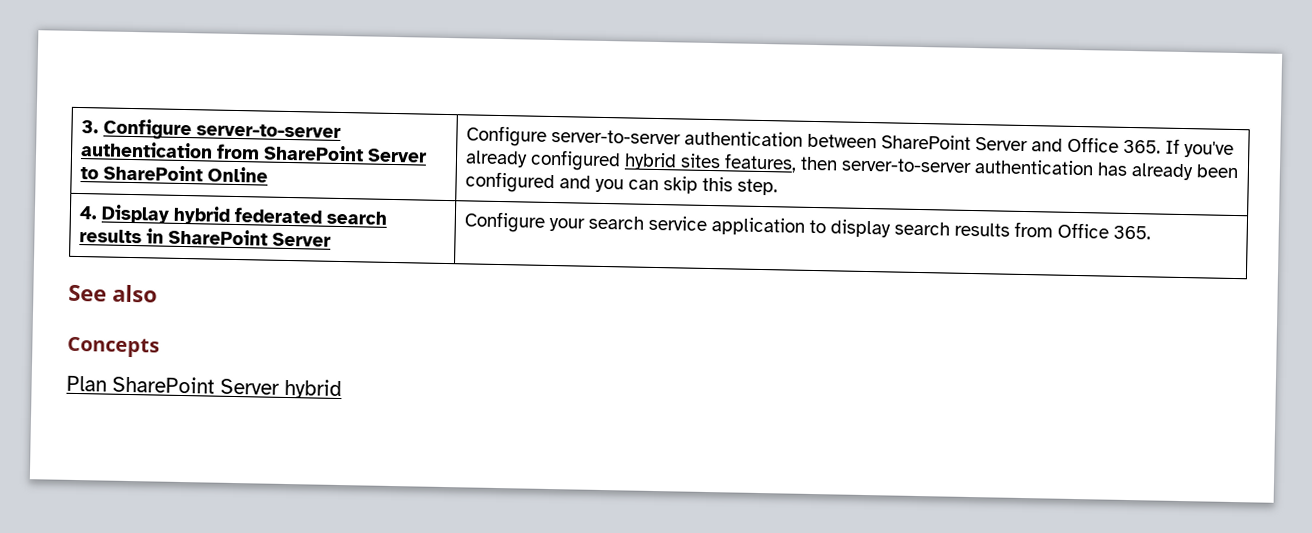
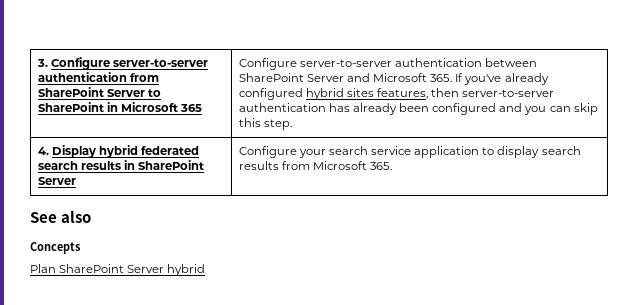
[207,166,269,183] Online -> [106,102,203,112] in Microsoft 365
[1067,136,1120,153] Office -> [373,73,428,82] Microsoft
[1057,222,1110,239] Office -> [313,161,368,170] Microsoft

